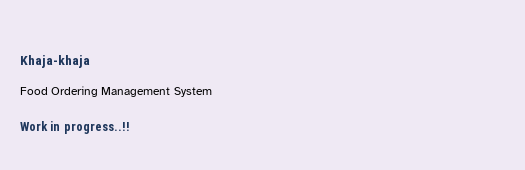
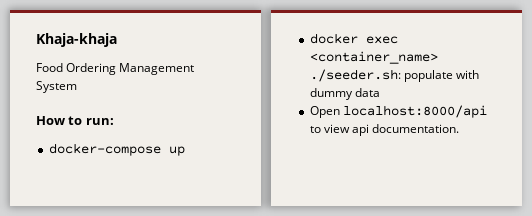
[20,121,130,134] Work in progress..!! -> [36,116,114,125] [48,143,185,156] [309,33,398,44] [309,51,438,64] [309,69,479,82] [309,88,380,100] [309,105,487,118] [309,124,459,136] How to run: // docker-compose up // docker exec <container_name> ./seeder.sh: populate with dummy data // Open localhost:8000/api to view api documentation.

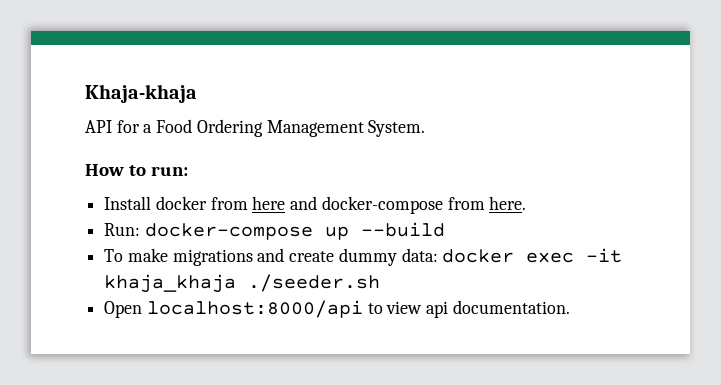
(117, 40) none -> [85,120,153,133] API for a
[36,81,77,93] System -> [368,120,426,137] System.
[48,143,185,156] [309,33,398,44] [309,51,438,64] [309,69,479,82] [309,88,380,100] docker-compose up // docker exec <container_name> ./seeder.sh: populate with dummy data -> [104,196,527,214] [104,222,445,240] [104,248,623,266] [104,274,381,293] Install docker from here and docker-compose from here. // Run: docker-compose up --build // To make migrations and create dummy data: docker exec -it khaja_khaja ./seeder.sh

